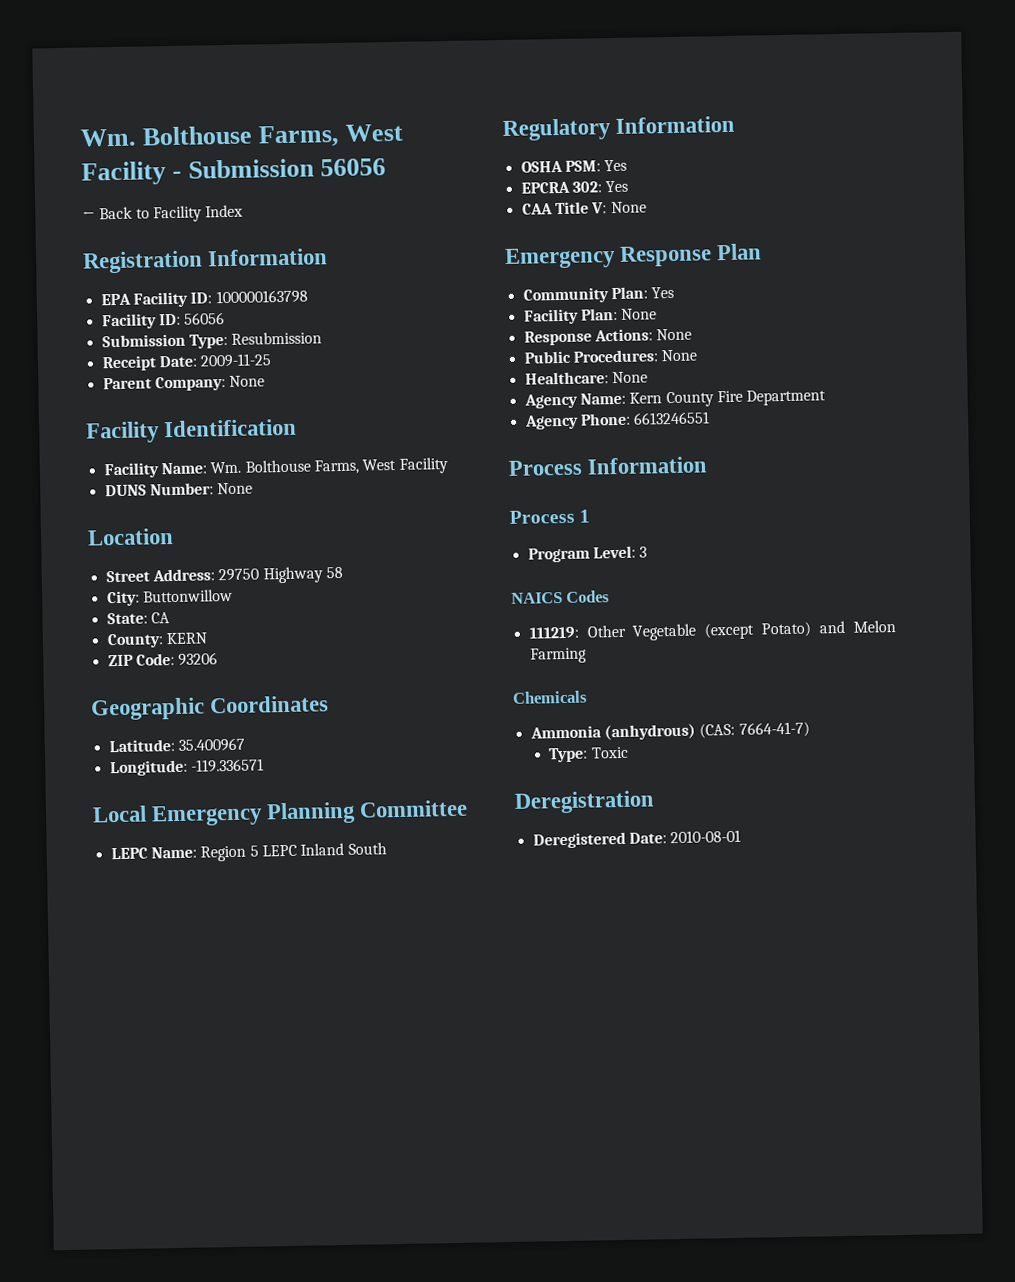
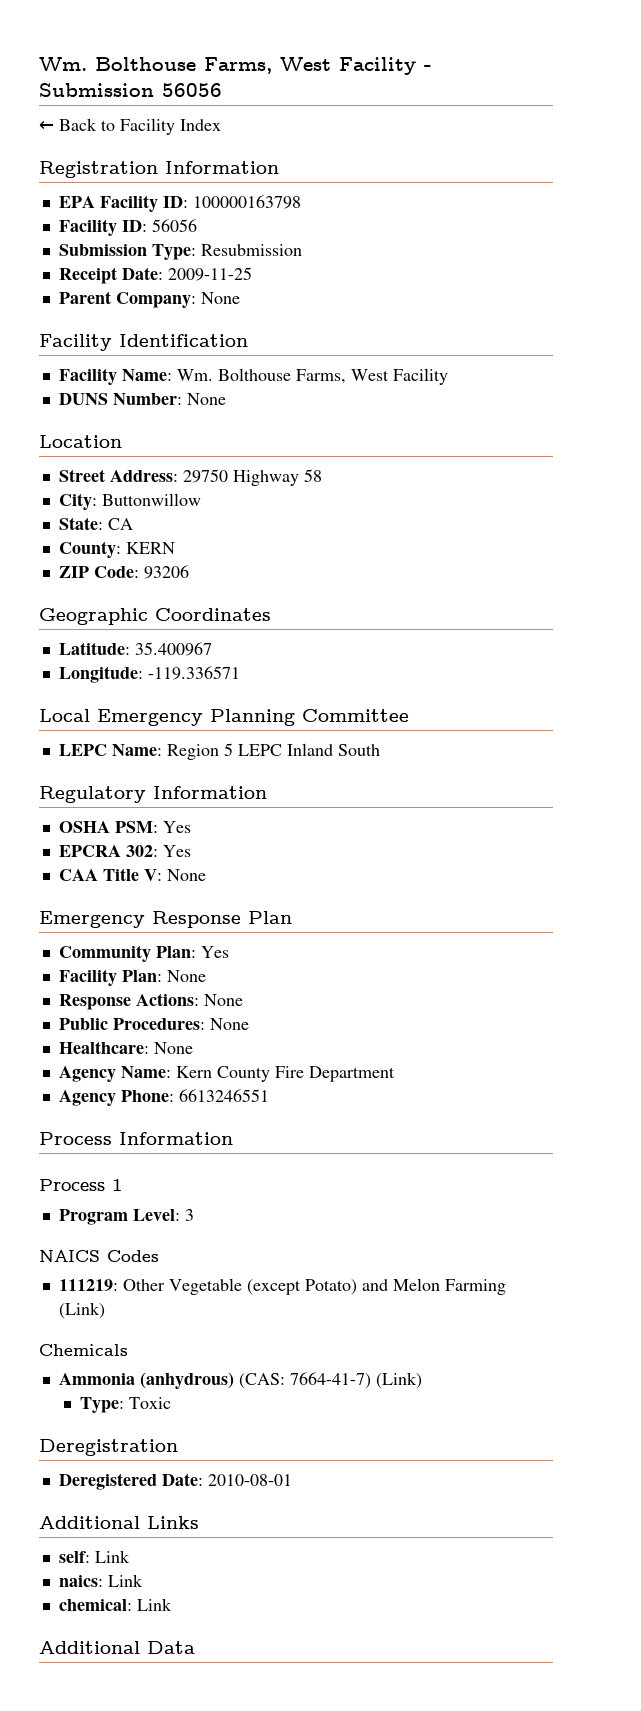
(587, 655) none -> [58,1302,105,1319] (Link)
(810, 729) none -> [375,1372,422,1389] (Link)
(742, 836) none -> [39,1516,199,1529] [58,1550,130,1563] [58,1574,143,1587] [58,1598,172,1611] [39,1641,195,1654] // Additional Links // self: Link // naics: Link // chemical: Link // Additional Data

